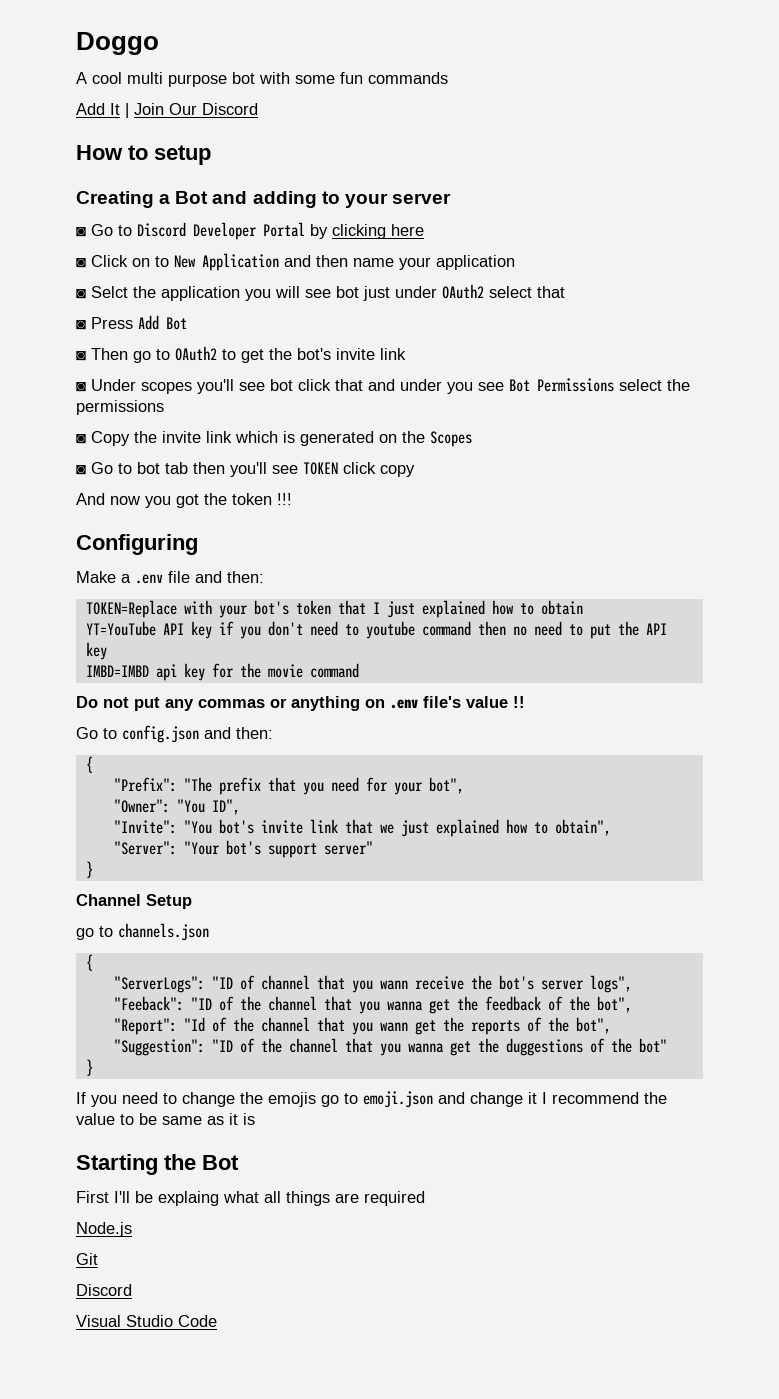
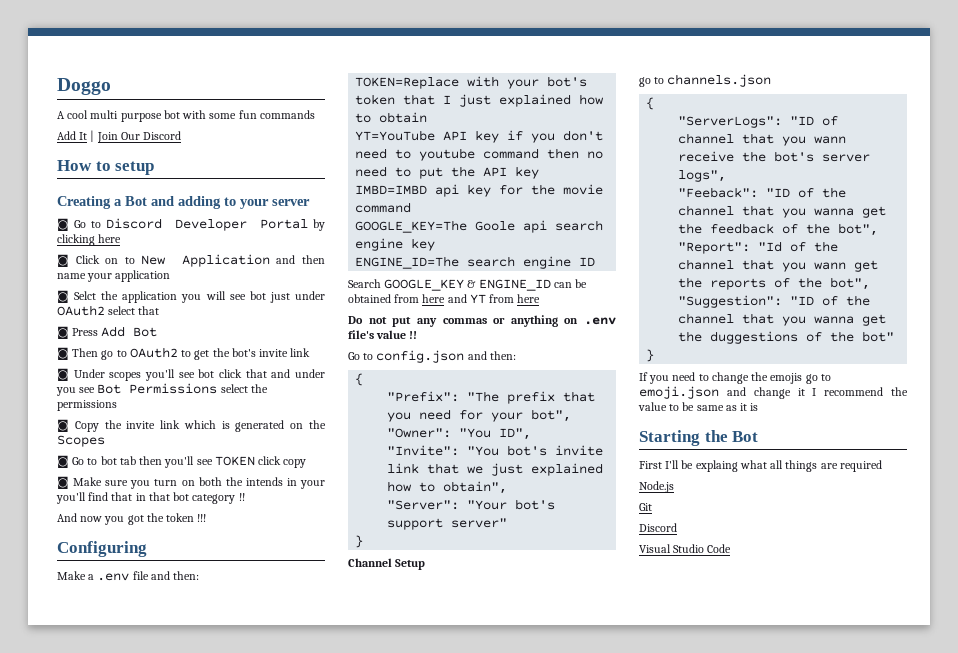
(415, 471) none -> [57,476,325,489] [56,492,245,504] // ◙ Make sure you turn on both the intends in your you'll find that in that bot category !!
(359, 670) none -> [355,220,604,233] [355,238,436,251] [355,256,596,269] [348,279,588,291] [348,294,541,304] // GOOGLE_KEY=The Goole api search engine key // ENGINE_ID=The search engine ID // Search GOOGLE_KEY & ENGINE_ID can be obtained from here and YT from here

